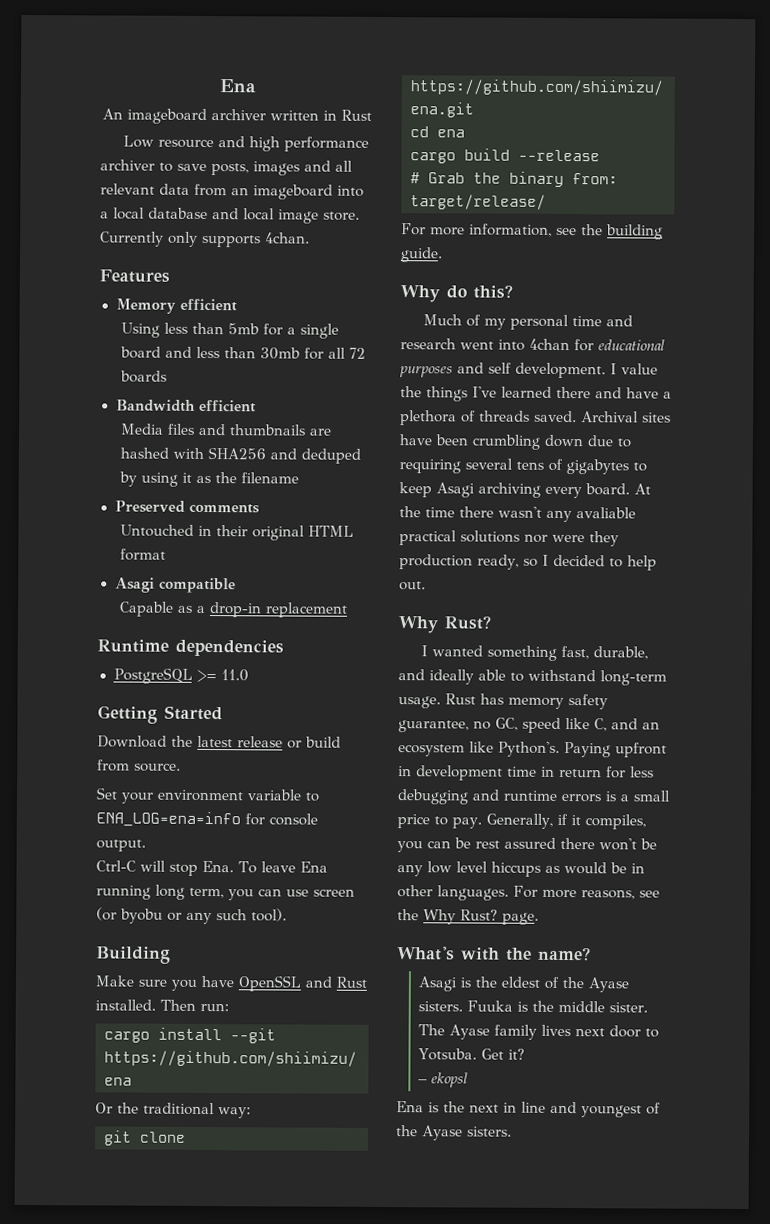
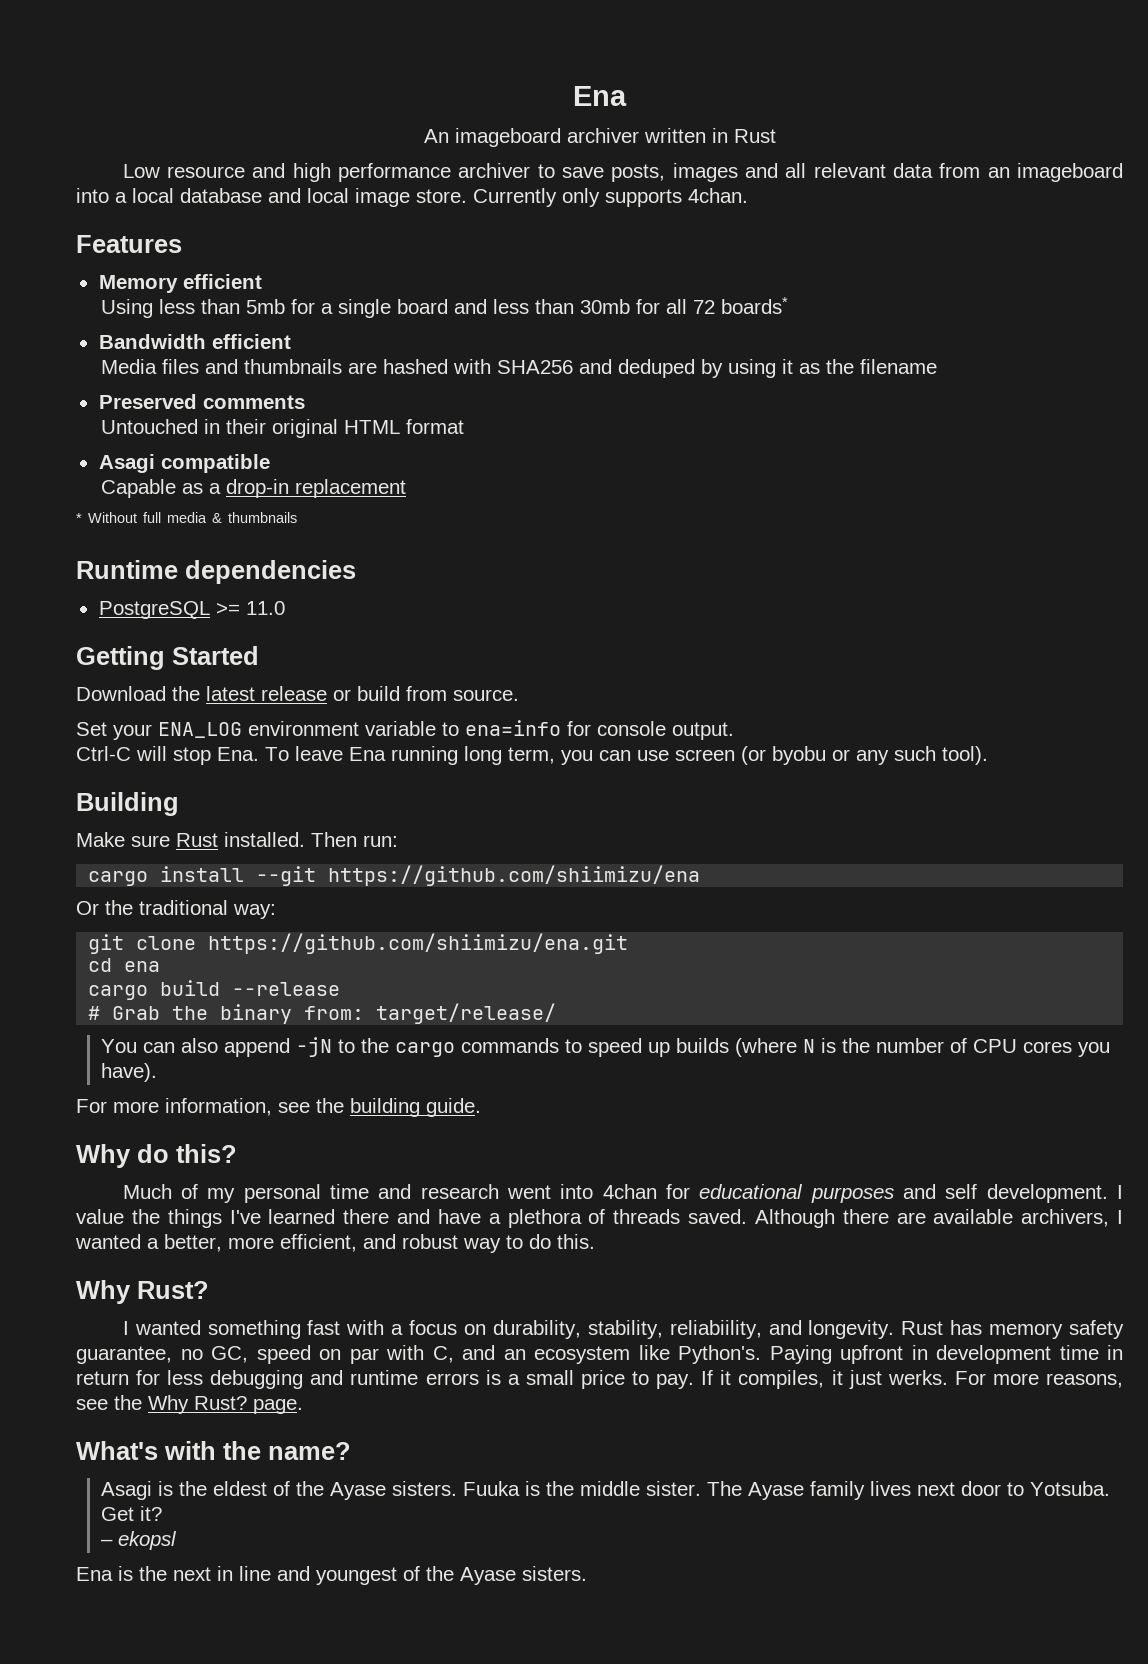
[120,370,168,383] boards -> [721,297,789,314] boards*
(349, 610) none -> [76,512,297,523] // * Without full media & thumbnails
(153, 798) none -> [158,722,242,738] ENA_LOG
[96,811,241,828] ENA_LOG=ena=info -> [465,720,561,736] ena=info
[171,975,332,992] you have OpenSSL and -> (170, 841) none
(546, 202) none -> [101,1037,1111,1057] [101,1063,158,1082] // You can also append -jN to the cargo commands to speed up builds (where N is the number of CPU cores you have).
[581,411,671,423] [399,434,631,450] [399,458,647,475] [399,482,651,499] [399,506,636,523] [399,530,619,547] [399,554,657,571] [399,581,426,591] Archival sites have been crumbling down due to requiring several tens of gigabytes to keep Asagi archiving every board. At the time there wasn't any avaliable practical solutions nor were they production ready, so I decided to help out. -> [754,1209,1124,1228] [75,1234,595,1253] Although there are available archivers, I wanted a better, more efficient, and robust way to do this.
[560,645,648,660] [398,669,667,686] [398,696,441,709] fast, durable, and ideally able to withstand long-term usage. -> [307,1320,895,1339] fast with a focus on durability, stability, reliabiility, and longevity.
[565,718,590,730] like -> [319,1345,424,1364] on par with
[485,813,646,830] [397,837,657,853] [397,861,645,877] [397,885,509,901] Generally, if it compiles, you can be rest assured there won't be any low level hiccups as would be in other languages. -> [701,1370,948,1389] If it compiles, it just werks.

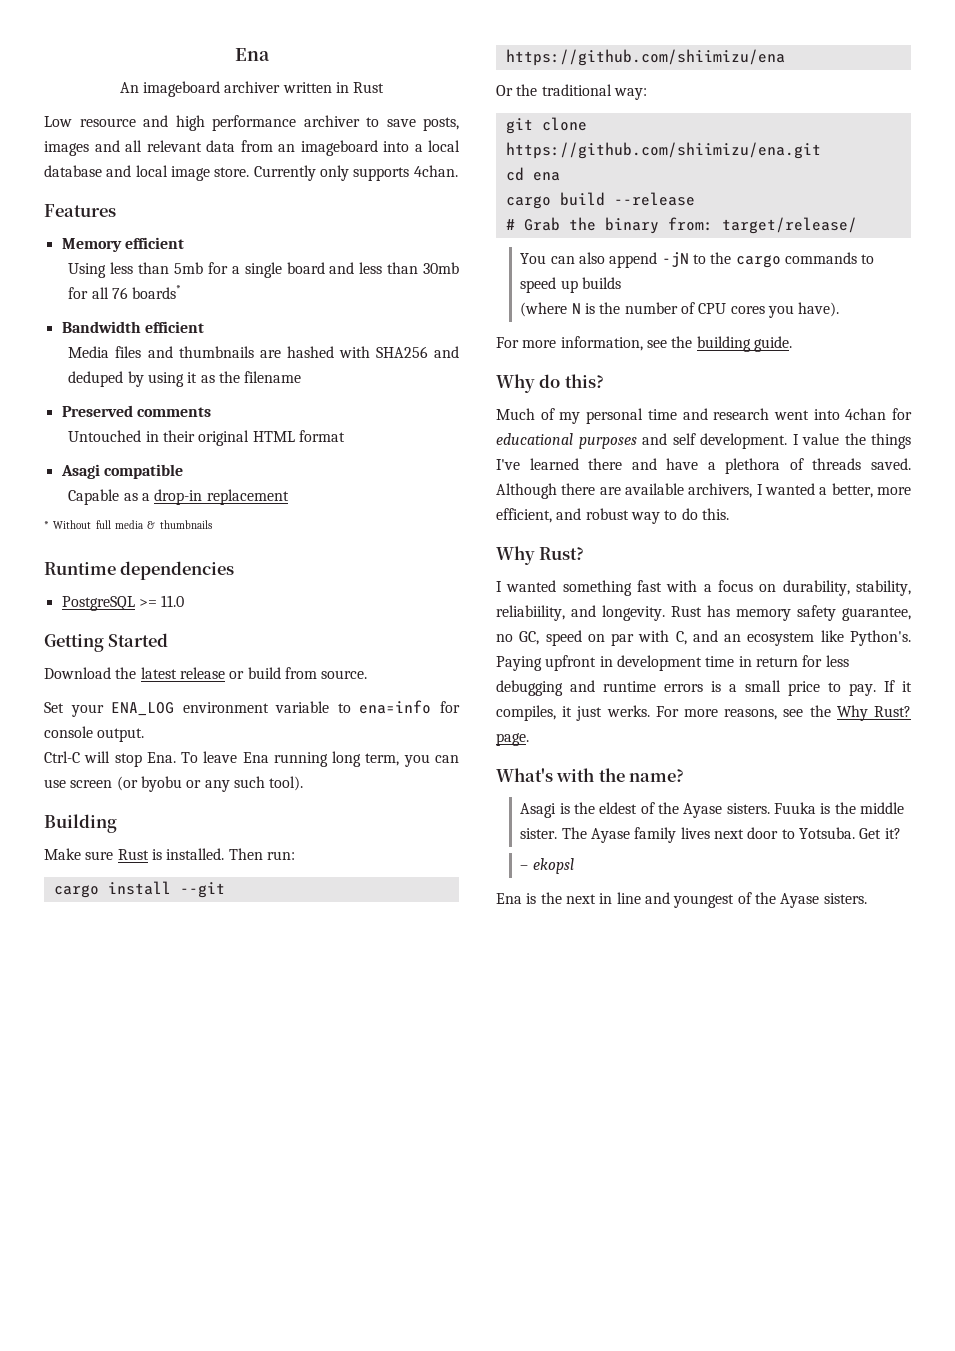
[693,300,716,314] 72 -> [112,287,129,299] 76
(218, 840) none -> [151,849,162,860] is
(730, 1045) none -> (622, 283) //

